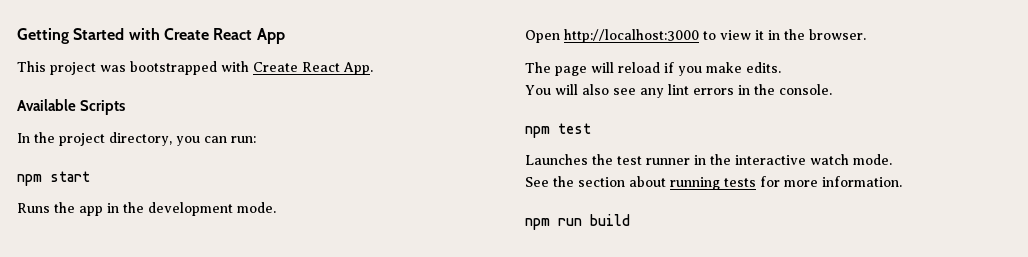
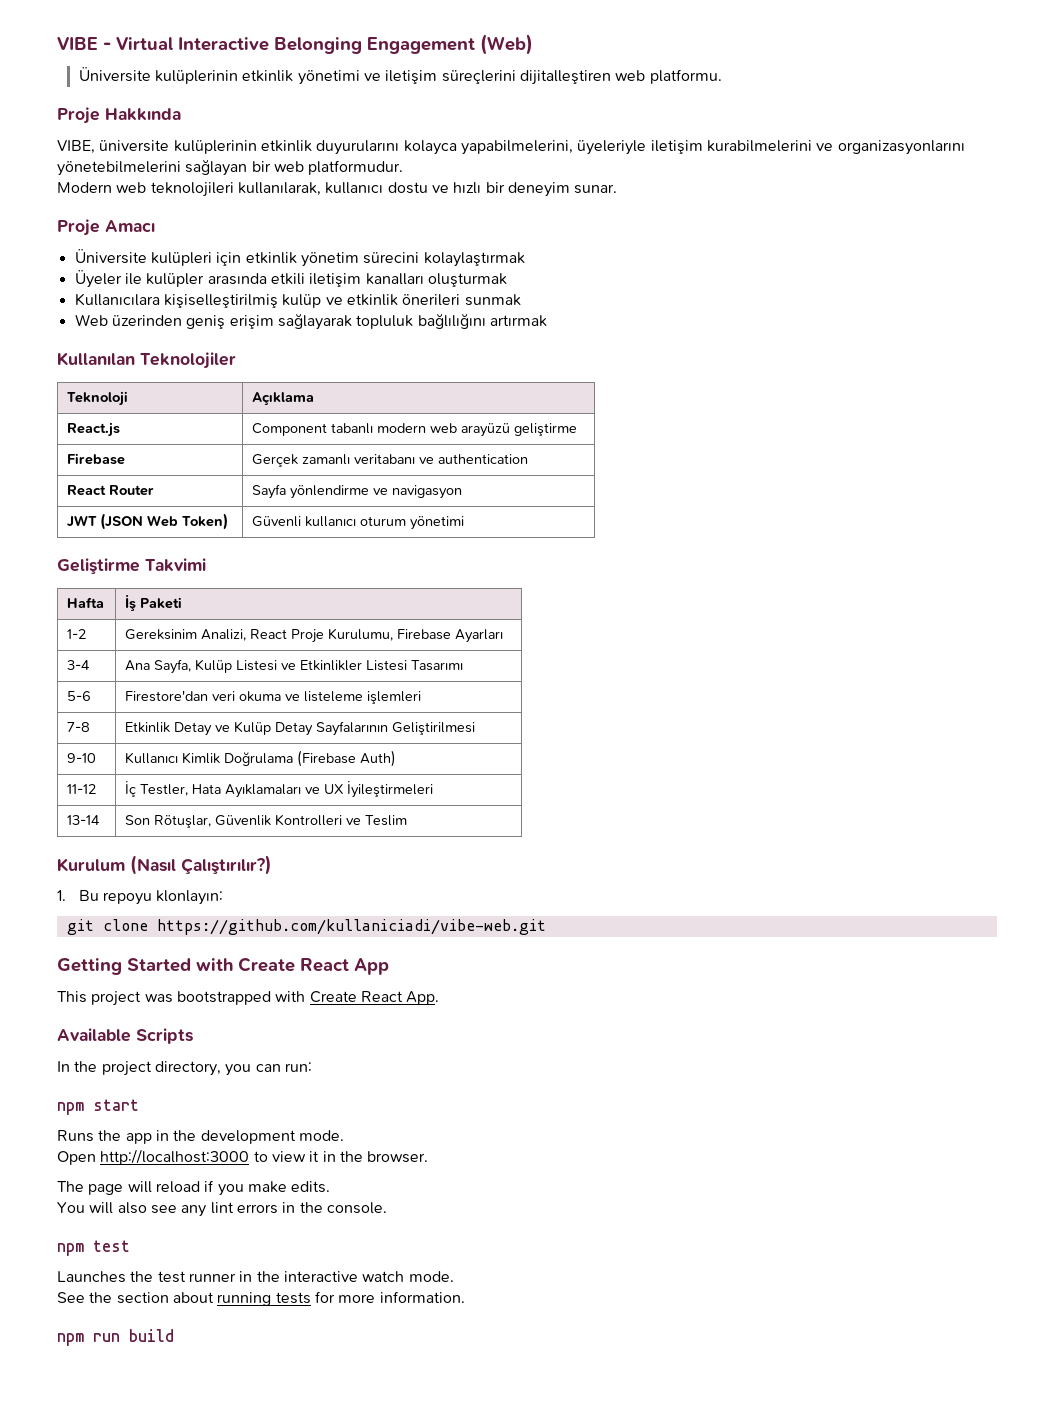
(17, 36) none -> [57,34,533,55] [78,67,722,85] [57,107,181,124] [57,140,965,155] [57,159,404,176] [57,182,618,197] [57,219,155,236] [74,249,525,267] [74,270,507,288] [74,293,521,308] [74,313,547,330] [57,352,236,369] [67,391,129,406] [252,392,315,405] [67,422,121,437] [252,423,578,437] [67,453,126,465] [252,454,529,467] [67,485,155,496] [252,484,463,499] [67,513,229,530] [252,516,465,530] [57,558,206,574] [67,597,105,608] [125,595,183,611] [67,629,87,639] [125,628,504,643] [67,660,91,670] [125,659,464,674] [67,691,92,701] [125,690,422,704] [67,722,91,732] [125,721,476,736] [67,753,97,763] [125,750,397,767] [67,784,97,794] [125,781,434,798] [67,815,101,825] [125,814,408,828] [57,855,272,875] [57,890,224,905] [66,919,546,935] VIBE - Virtual Interactive Belonging Engagement (Web) // Üniversite kulüplerinin etkinlik yönetimi ve iletişim süreçlerini dijitalleştiren web platformu. // Proje Hakkında // VIBE, üniversite kulüplerinin etkinlik duyurularını kolayca yapabilmelerini, üyeleriyle iletişim kurabilmelerini ve organizasyonlarını yönetebilmelerini sağlayan bir web platformudur. // Modern web teknolojileri kullanılarak, kullanıcı dostu ve hızlı bir deneyim sunar. // Proje Amacı // Üniversite kulüpleri için etkinlik yönetim sürecini kolaylaştırmak // Üyeler ile kulüpler arasında etkili iletişim kanalları oluşturmak // Kullanıcılara kişiselleştirilmiş kulüp ve etkinlik önerileri sunmak // Web üzerinden geniş erişim sağlayarak topluluk bağlılığını artırmak // Kullanılan Teknolojiler // Teknoloji | Açıklama // React.js | Component tabanlı modern web arayüzü geliştirme // Firebase | Gerçek zamanlı veritabanı ve authentication // React Router | Sayfa yönlendirme ve navigasyon // JWT (JSON Web Token) | Güvenli kullanıcı oturum yönetimi // Geliştirme Takvimi // Hafta | İş Paketi // 1-2 | Gereksinim Analizi, React Proje Kurulumu, Firebase Ayarları // 3-4 | Ana Sayfa, Kulüp Listesi ve Etkinlikler Listesi Tasarımı // 5-6 | Firestore'dan veri okuma ve listeleme işlemleri // 7-8 | Etkinlik Detay ve Kulüp Detay Sayfalarının Geliştirilmesi // 9-10 | Kullanıcı Kimlik Doğrulama (Firebase Auth) // 11-12 | İç Testler, Hata Ayıklamaları ve UX İyileştirmeleri // 13-14 | Son Rötuşlar, Güvenlik Kontrolleri ve Teslim // Kurulum (Nasıl Çalıştırılır?) // 1. Bu repoyu klonlayın: // git clone https://github.com/kullaniciadi/vibe-web.git //

